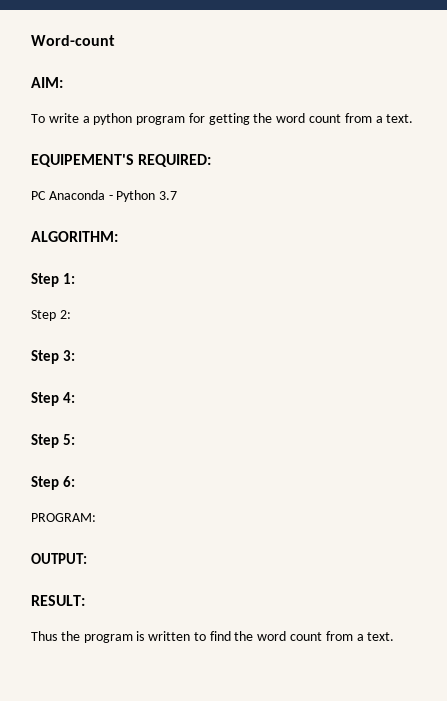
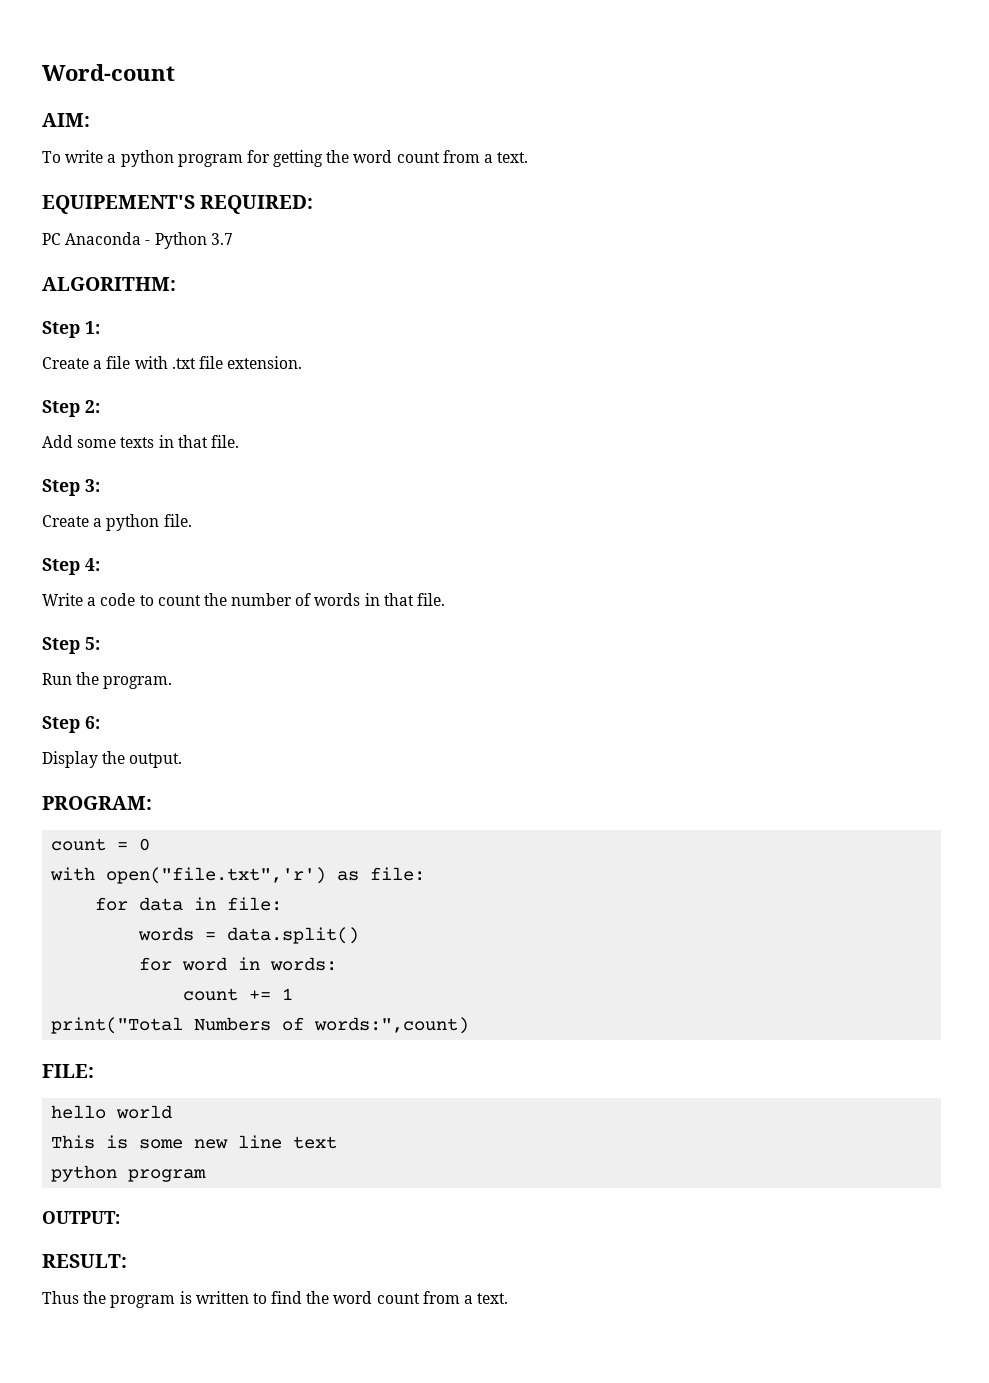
[31,310,71,321] [31,350,75,364] [31,392,75,406] Step 2: // Step 3: // Step 4: -> [42,356,303,369] [42,400,100,417] [42,435,239,448] [42,479,100,496] [42,514,192,531] [42,558,100,575] [42,593,446,606] Create a file with .txt file extension. // Step 2: // Add some texts in that file. // Step 3: // Create a python file. // Step 4: // Write a code to count the number of words in that file.
(75, 439) none -> [42,672,173,689] // Run the program.
[31,513,96,522] PROGRAM: -> [42,751,183,768] [42,796,152,810] [51,838,151,851] [50,867,426,884] [95,897,283,911] [138,927,360,944] [139,957,338,971] [183,988,294,1001] [51,1017,470,1034] [42,1064,94,1078] [51,1105,173,1119] [51,1135,338,1149] [51,1165,207,1182] Display the output. // PROGRAM: // count = 0 // with open("file.txt",'r') as file: // for data in file: // words = data.split() // for word in words: // count += 1 // print("Total Numbers of words:",count) // FILE: // hello world // This is some new line text // python program

